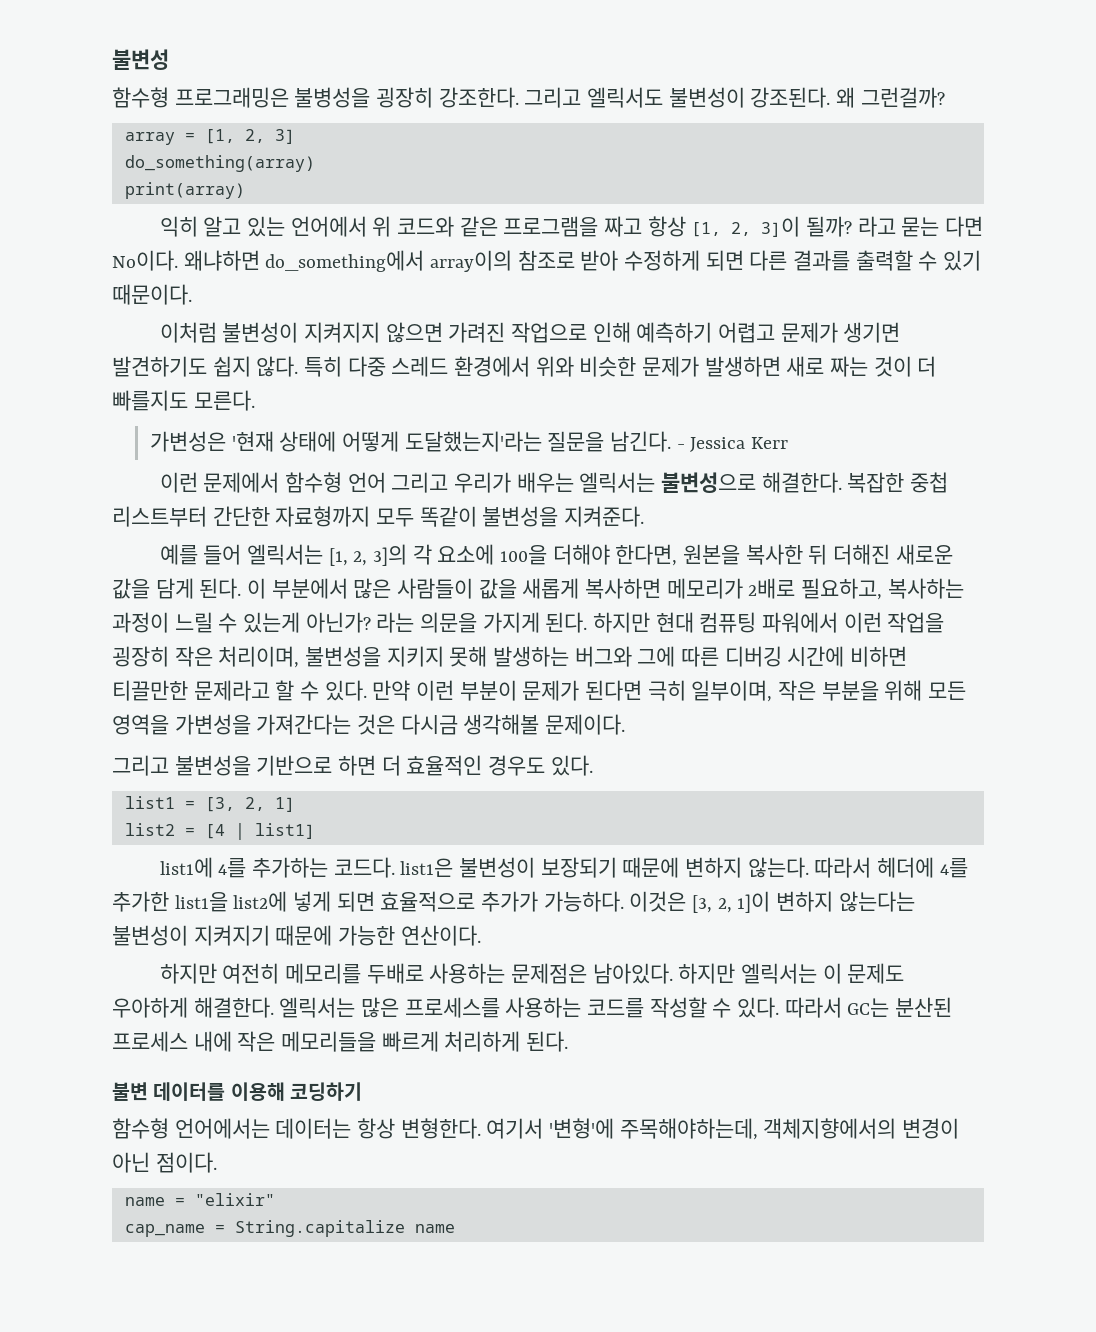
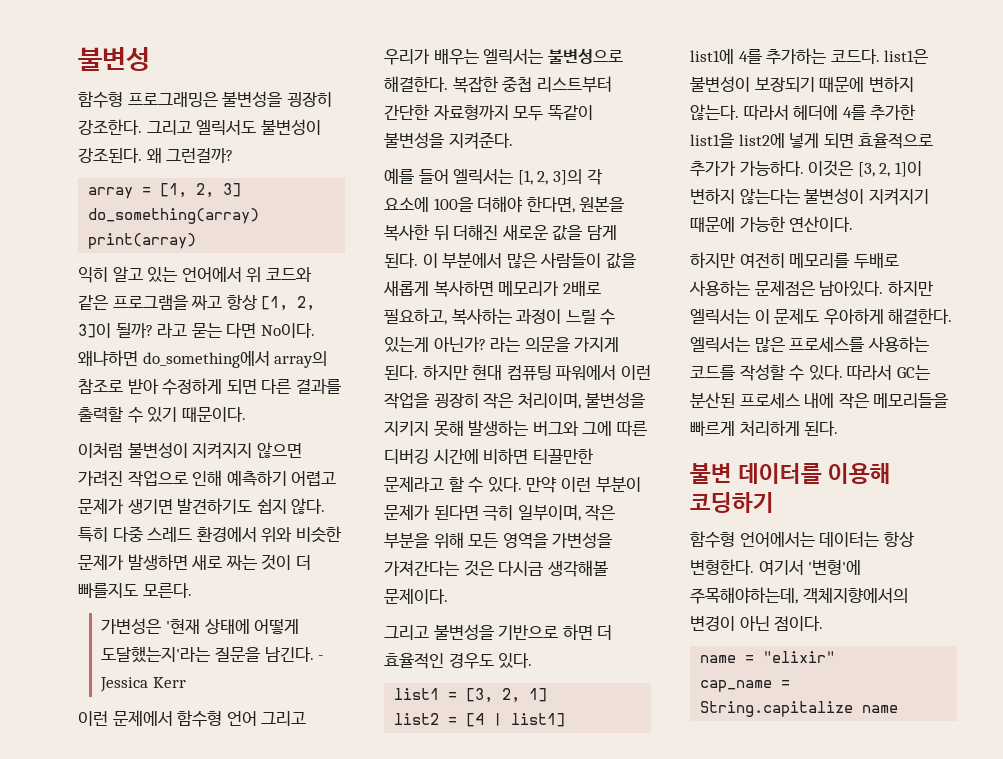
[294,87,371,108] 불병성을 -> [222,91,283,107] 불변성을
[430,250,513,272] array이의 -> [274,351,328,368] array의

